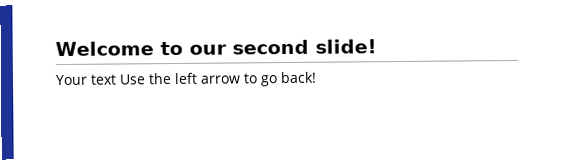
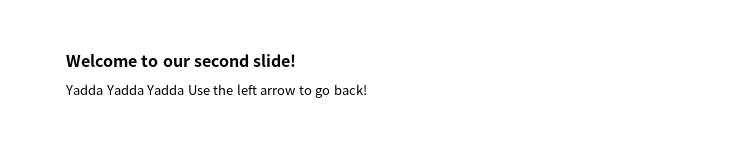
[55,74,117,86] Your text -> [65,84,185,95] Yadda Yadda Yadda

